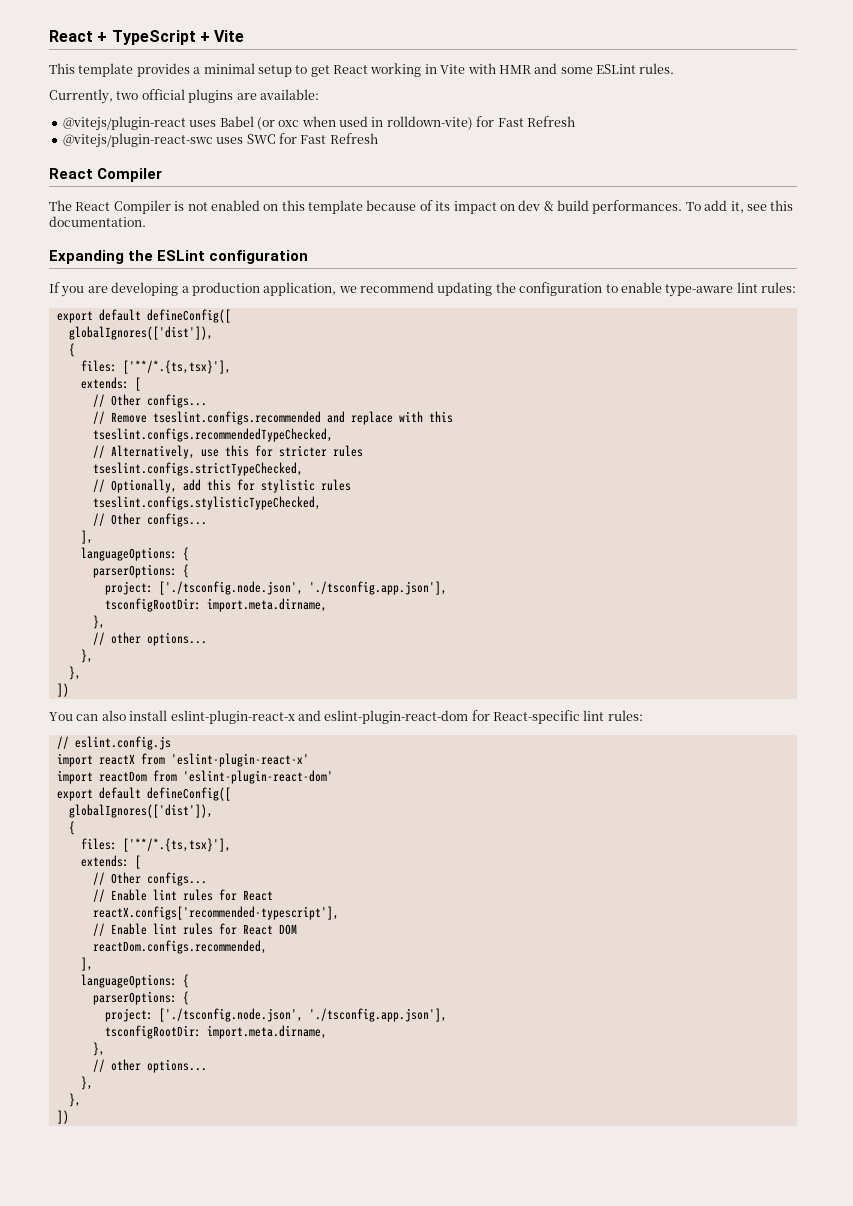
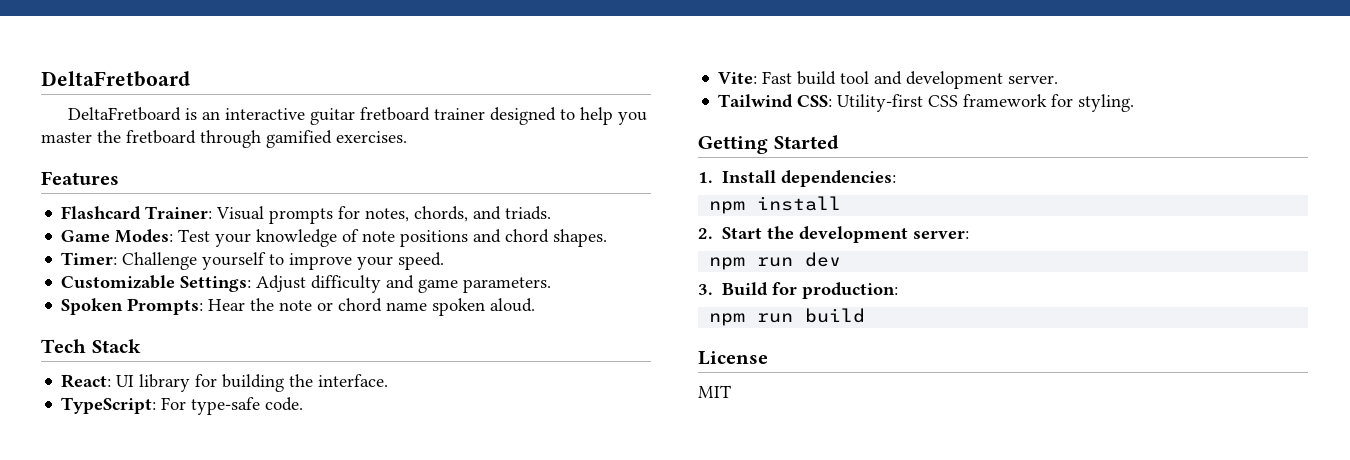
[49,30,245,45] [49,63,675,77] [49,89,319,104] [62,116,575,131] [62,133,378,148] [49,168,163,182] [49,200,794,214] [49,216,146,227] [49,250,309,264] [49,282,796,297] [56,309,231,323] [68,326,213,340] [68,343,75,357] [80,360,231,374] [80,377,141,391] [92,394,207,408] [92,411,453,425] [92,428,333,442] [92,445,363,459] [92,462,303,476] [92,479,351,493] [92,496,321,510] [92,513,207,527] [80,530,93,544] [80,547,189,561] [92,564,189,578] [104,581,447,595] [104,598,327,612] [92,615,105,629] [92,632,207,646] [80,649,93,663] [68,666,81,680] [56,683,69,697] [49,710,643,724] [56,736,171,750] [56,753,309,767] [56,770,333,784] [56,787,231,801] [68,804,213,818] [68,821,75,835] [80,838,231,852] [80,855,141,869] [92,872,207,886] [92,889,273,902] [92,906,339,920] [92,923,297,936] [92,940,267,954] [80,957,93,971] [80,974,189,988] [92,991,189,1005] [104,1008,447,1022] [104,1025,327,1039] [92,1042,105,1056] [92,1059,207,1073] [80,1076,93,1090] [68,1093,81,1107] [56,1110,69,1124] React + TypeScript + Vite // This template provides a minimal setup to get React working in Vite with HMR and some ESLint rules. // Currently, two official plugins are available: // @vitejs/plugin-react uses Babel (or oxc when used in rolldown-vite) for Fast Refresh // @vitejs/plugin-react-swc uses SWC for Fast Refresh // React Compiler // The React Compiler is not enabled on this template because of its impact on dev & build performances. To add it, see this documentation. // Expanding the ESLint configuration // If you are developing a production application, we recommend updating the configuration to enable type-aware lint rules: // export default defineConfig([ // globalIgnores(['dist']), // { // files: ['**/*.{ts,tsx}'], // extends: [ // // Other configs... // // Remove tseslint.configs.recommended and replace with this // tseslint.configs.recommendedTypeChecked, // // Alternatively, use this for stricter rules // tseslint.configs.strictTypeChecked, // // Optionally, add this for stylistic rules // tseslint.configs.stylisticTypeChecked, // // Other configs... // ], // languageOptions: { // parserOptions: { // project: ['./tsconfig.node.json', './tsconfig.app.json'], // tsconfigRootDir: import.meta.dirname, // }, // // other options... // }, // }, // ]) // You can also install eslint-plugin-react-x and eslint-plugin-react-dom for React-specific lint rules: // // eslint.config.js // import reactX from 'eslint-plugin-react-x' // import reactDom from 'eslint-plugin-react-dom' // export default defineConfig([ // globalIgnores(['dist']), // { // files: ['**/*.{ts,tsx}'], // extends: [ // // Other configs... // // Enable lint rules for React // reactX.configs['recommended-typescript'], // // Enable lint rules for React DOM // reactDom.configs.recommended, // ], // languageOptions: { // parserOptions: { // project: ['./tsconfig.node.json', './tsconfig.app.json'], // tsconfigRootDir: import.meta.dirname, // }, // // other options... // }, // }, // ]) -> [41,71,190,87] [67,107,647,125] [41,130,407,148] [41,171,119,185] [61,206,552,224] [61,229,608,247] [61,252,445,270] [61,275,552,293] [61,298,536,316] [41,339,141,353] [61,374,389,392] [61,397,304,415] [718,71,1059,89] [718,94,1135,112] [698,135,839,154] [698,170,897,187] [709,196,842,214] [698,226,970,243] [709,252,842,270] [698,282,899,299] [709,308,866,326] [698,351,768,365] [698,385,731,398] DeltaFretboard // DeltaFretboard is an interactive guitar fretboard trainer designed to help you master the fretboard through gamified exercises. // Features // Flashcard Trainer: Visual prompts for notes, chords, and triads. // Game Modes: Test your knowledge of note positions and chord shapes. // Timer: Challenge yourself to improve your speed. // Customizable Settings: Adjust difficulty and game parameters. // Spoken Prompts: Hear the note or chord name spoken aloud. // Tech Stack // React: UI library for building the interface. // TypeScript: For type-safe code. // Vite: Fast build tool and development server. // Tailwind CSS: Utility-first CSS framework for styling. // Getting Started // 1. Install dependencies: // npm install // 2. Start the development server: // npm run dev // 3. Build for production: // npm run build // License // MIT

